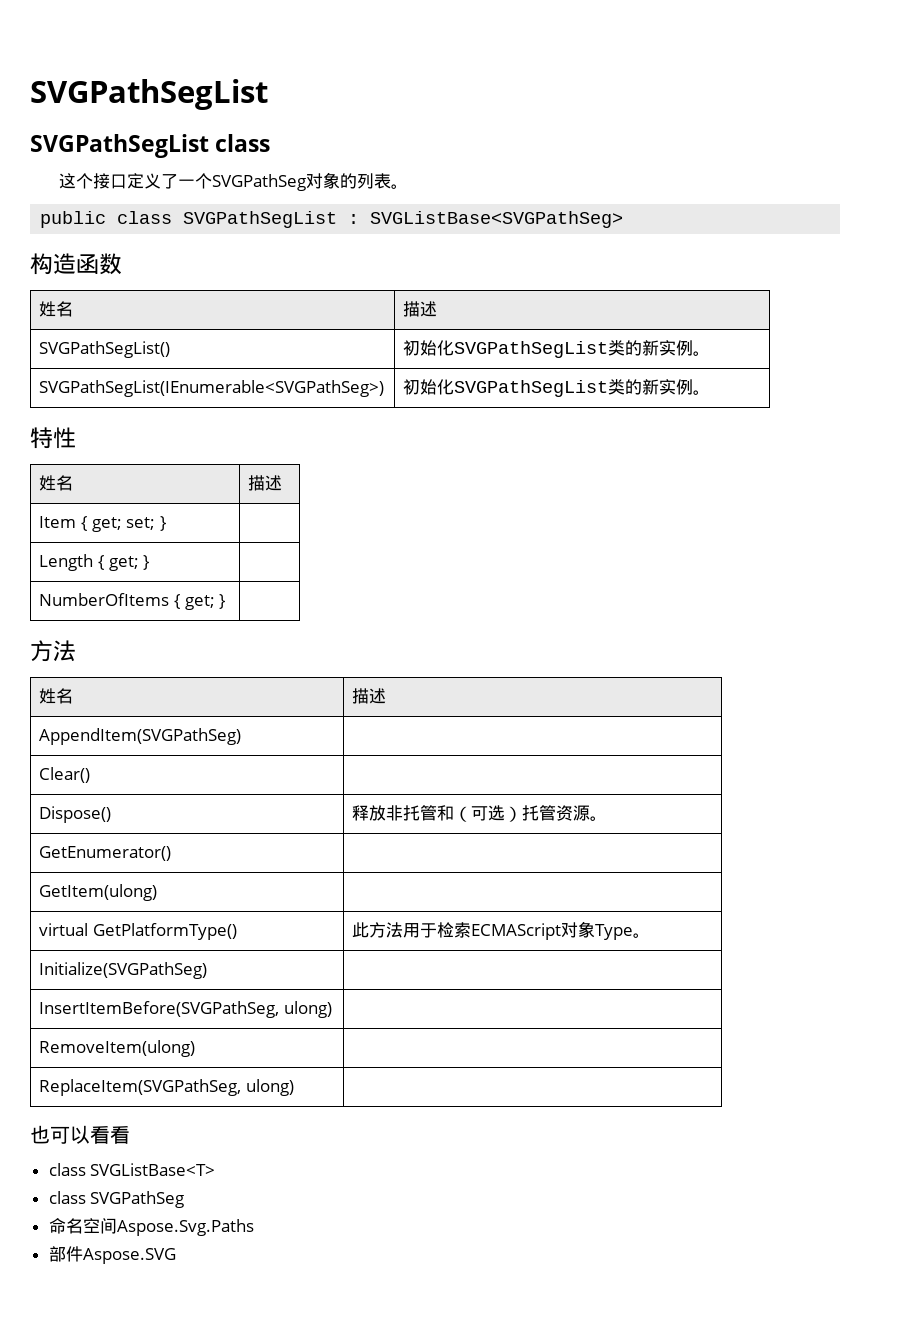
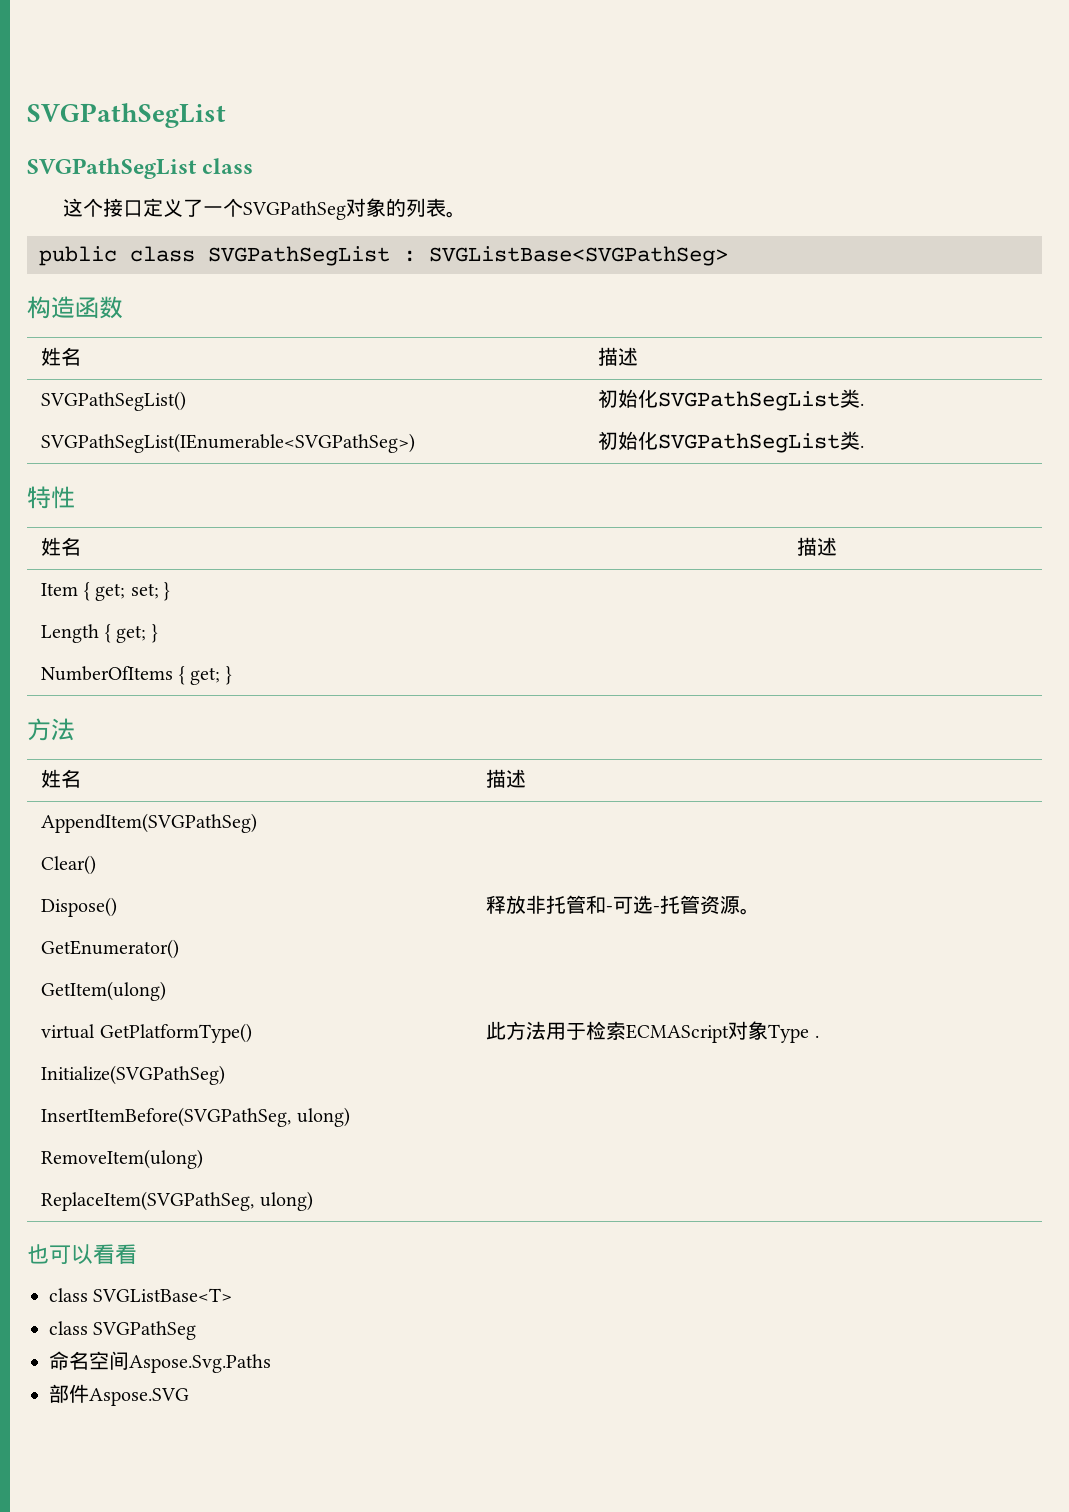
[625,340,711,356] 的新实例。 -> [860,403,865,406] .
[625,379,711,395] 的新实例。 -> [860,445,865,448] .
[454,805,523,822] （可选） -> [606,895,661,914] -可选-
[633,933,651,938] 。 -> [814,1035,819,1038] .

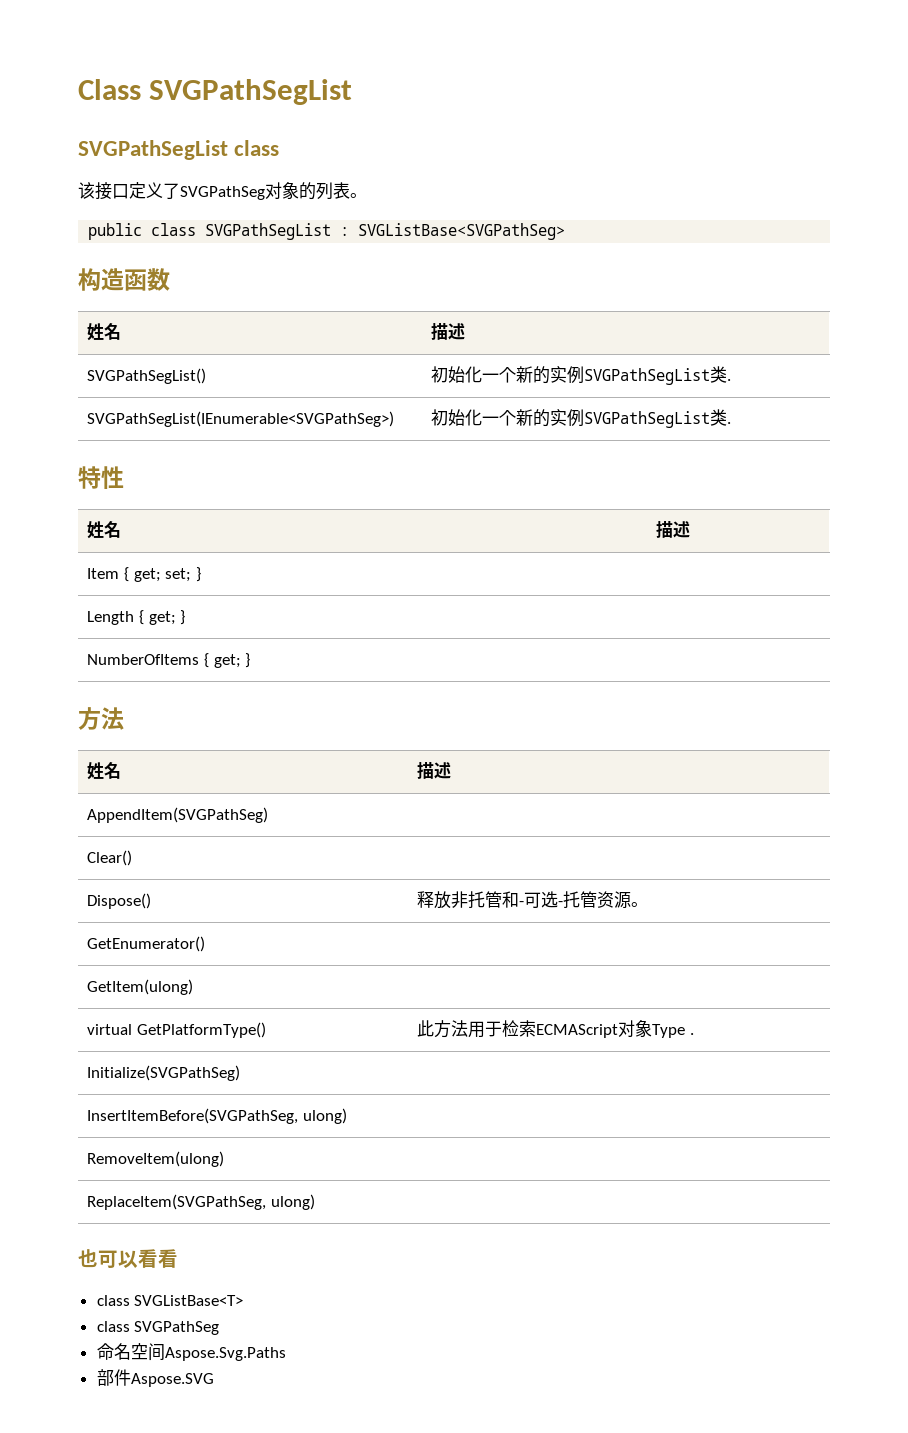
(27, 115) none -> [78,79,141,100] Class
[63,198,104,217] 这个 -> [78,182,95,199] 该
[203,198,244,217] 一个 -> (180, 191) none
(659, 398) none -> [482,366,585,384] 一个新的实例
(659, 440) none -> [482,409,585,427] 一个新的实例

